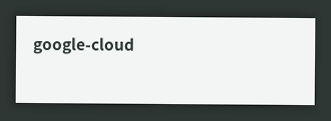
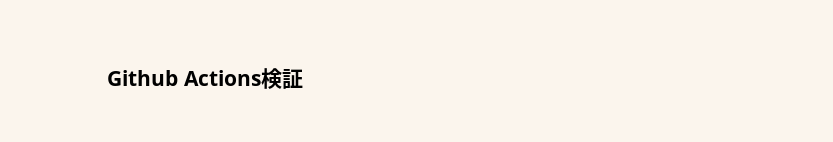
[33,37,135,55] google-cloud -> [107,68,303,89] Github Actions検証

